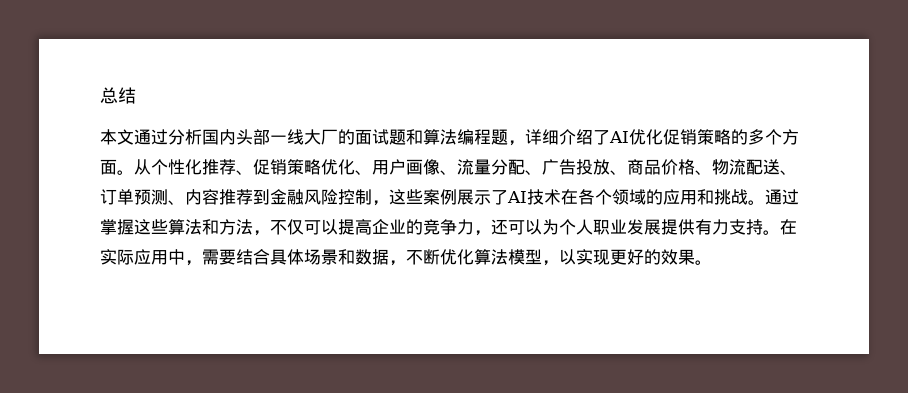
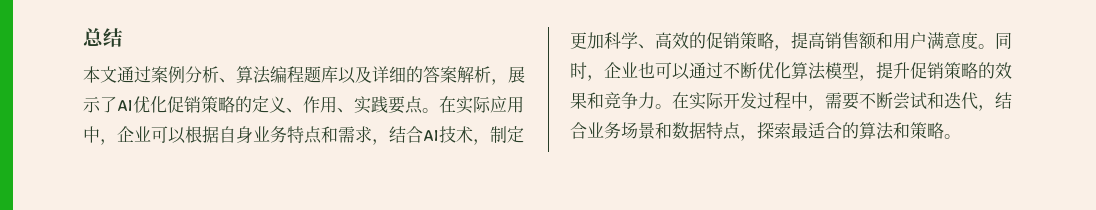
[168,129,593,146] 分析国内头部一线大厂的面试题和算法编程题，详细介绍 -> [151,66,525,85] [83,96,101,113] 案例分析、算法编程题库以及详细的答案解析，展示
[748,129,799,145] [100,159,797,175] [100,189,799,206] [100,219,797,236] [100,249,406,266] 多个方面。从个性化推荐、促销策略优化、用户画像、流量分配、广告投放、商品价格、物流配送、订单预测、内容推荐到金融风险控制，这些案例展示了AI技术在各个领域的应用和挑战。通过掌握这些算法和方法，不仅可以提高企业的竞争力，还可以为个人职业发展提供有力支持。在实际应用中，需要结合具体场景和数据， -> [252,96,524,114] [83,126,524,145] [570,32,1012,51] [570,62,723,81] 定义、作用、实践要点。在实际应用中，企业可以根据自身业务特点和需求，结合AI技术，制定更加科学、高效的促销策略，提高销售额和用户满意度。同时，企业也可以通过
[559,249,695,265] 以实现更好的效果 -> [876,62,1012,79] [570,92,1012,111] [570,122,944,141] 提升促销策略的效果和竞争力。在实际开发过程中，需要不断尝试和迭代，结合业务场景和数据特点，探索最适合的算法和策略

